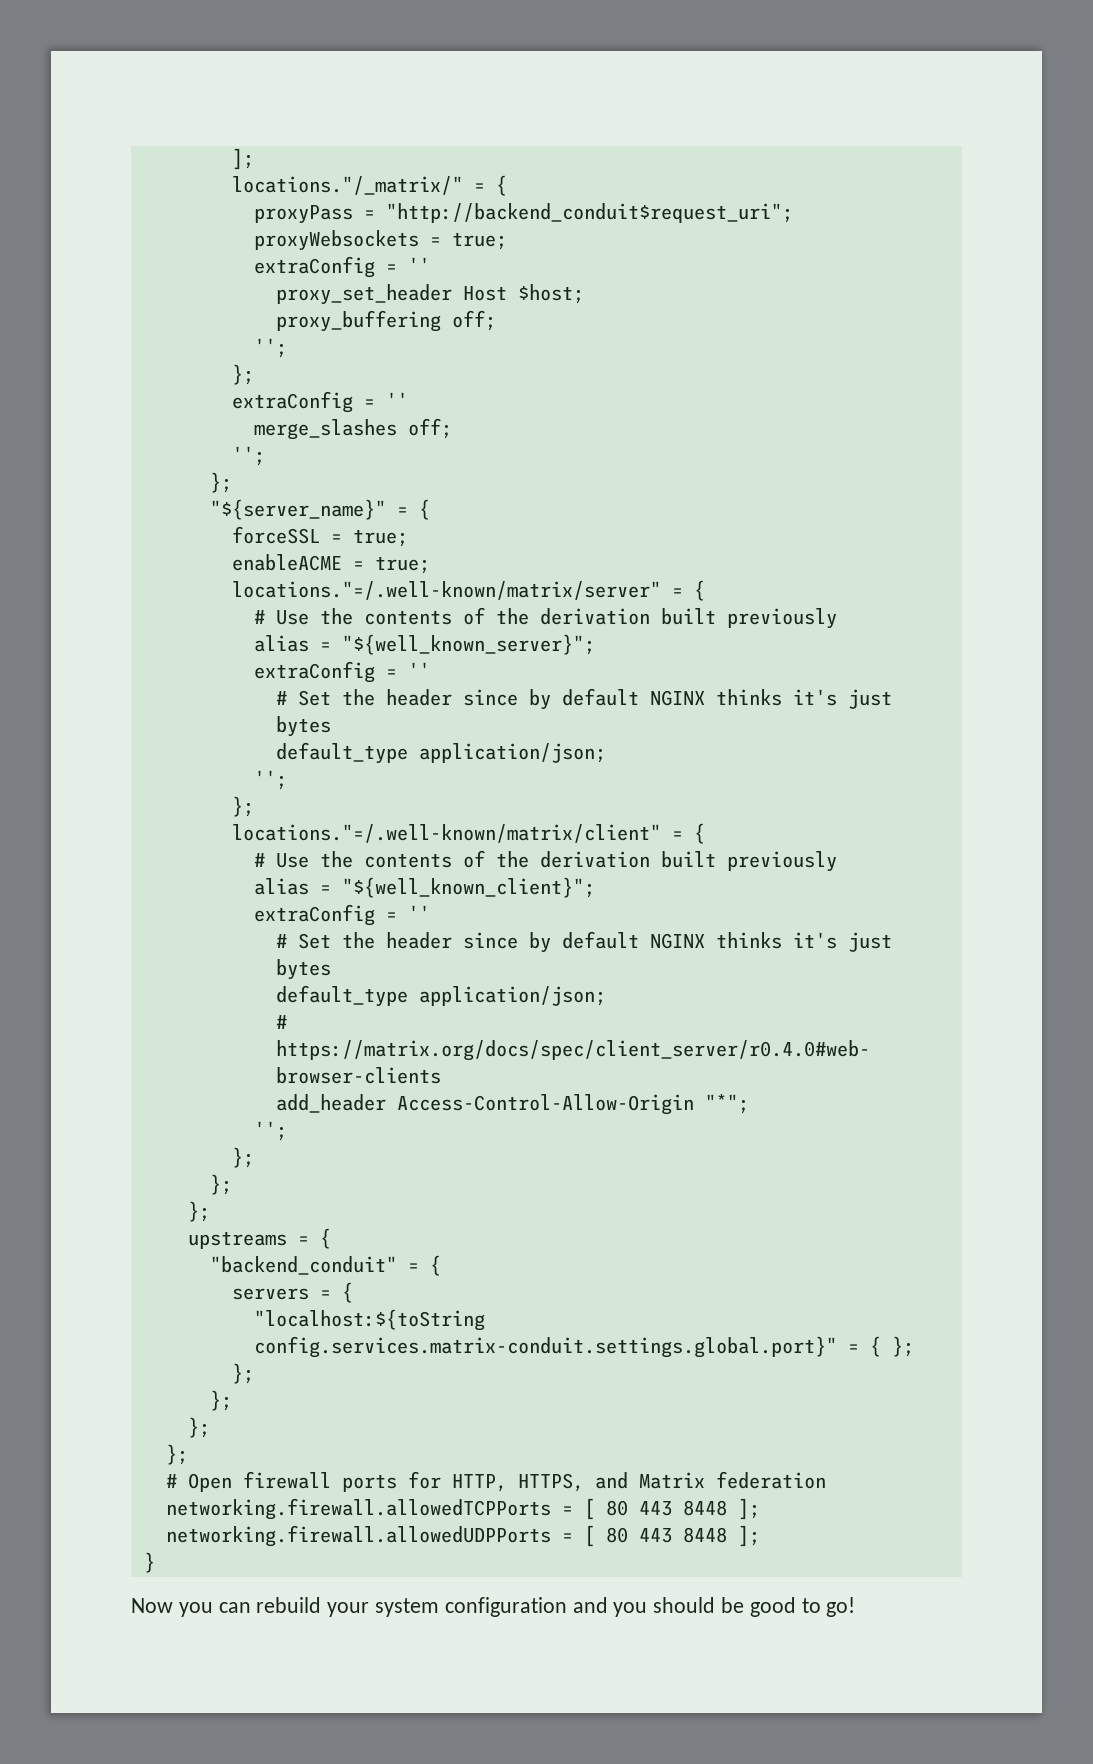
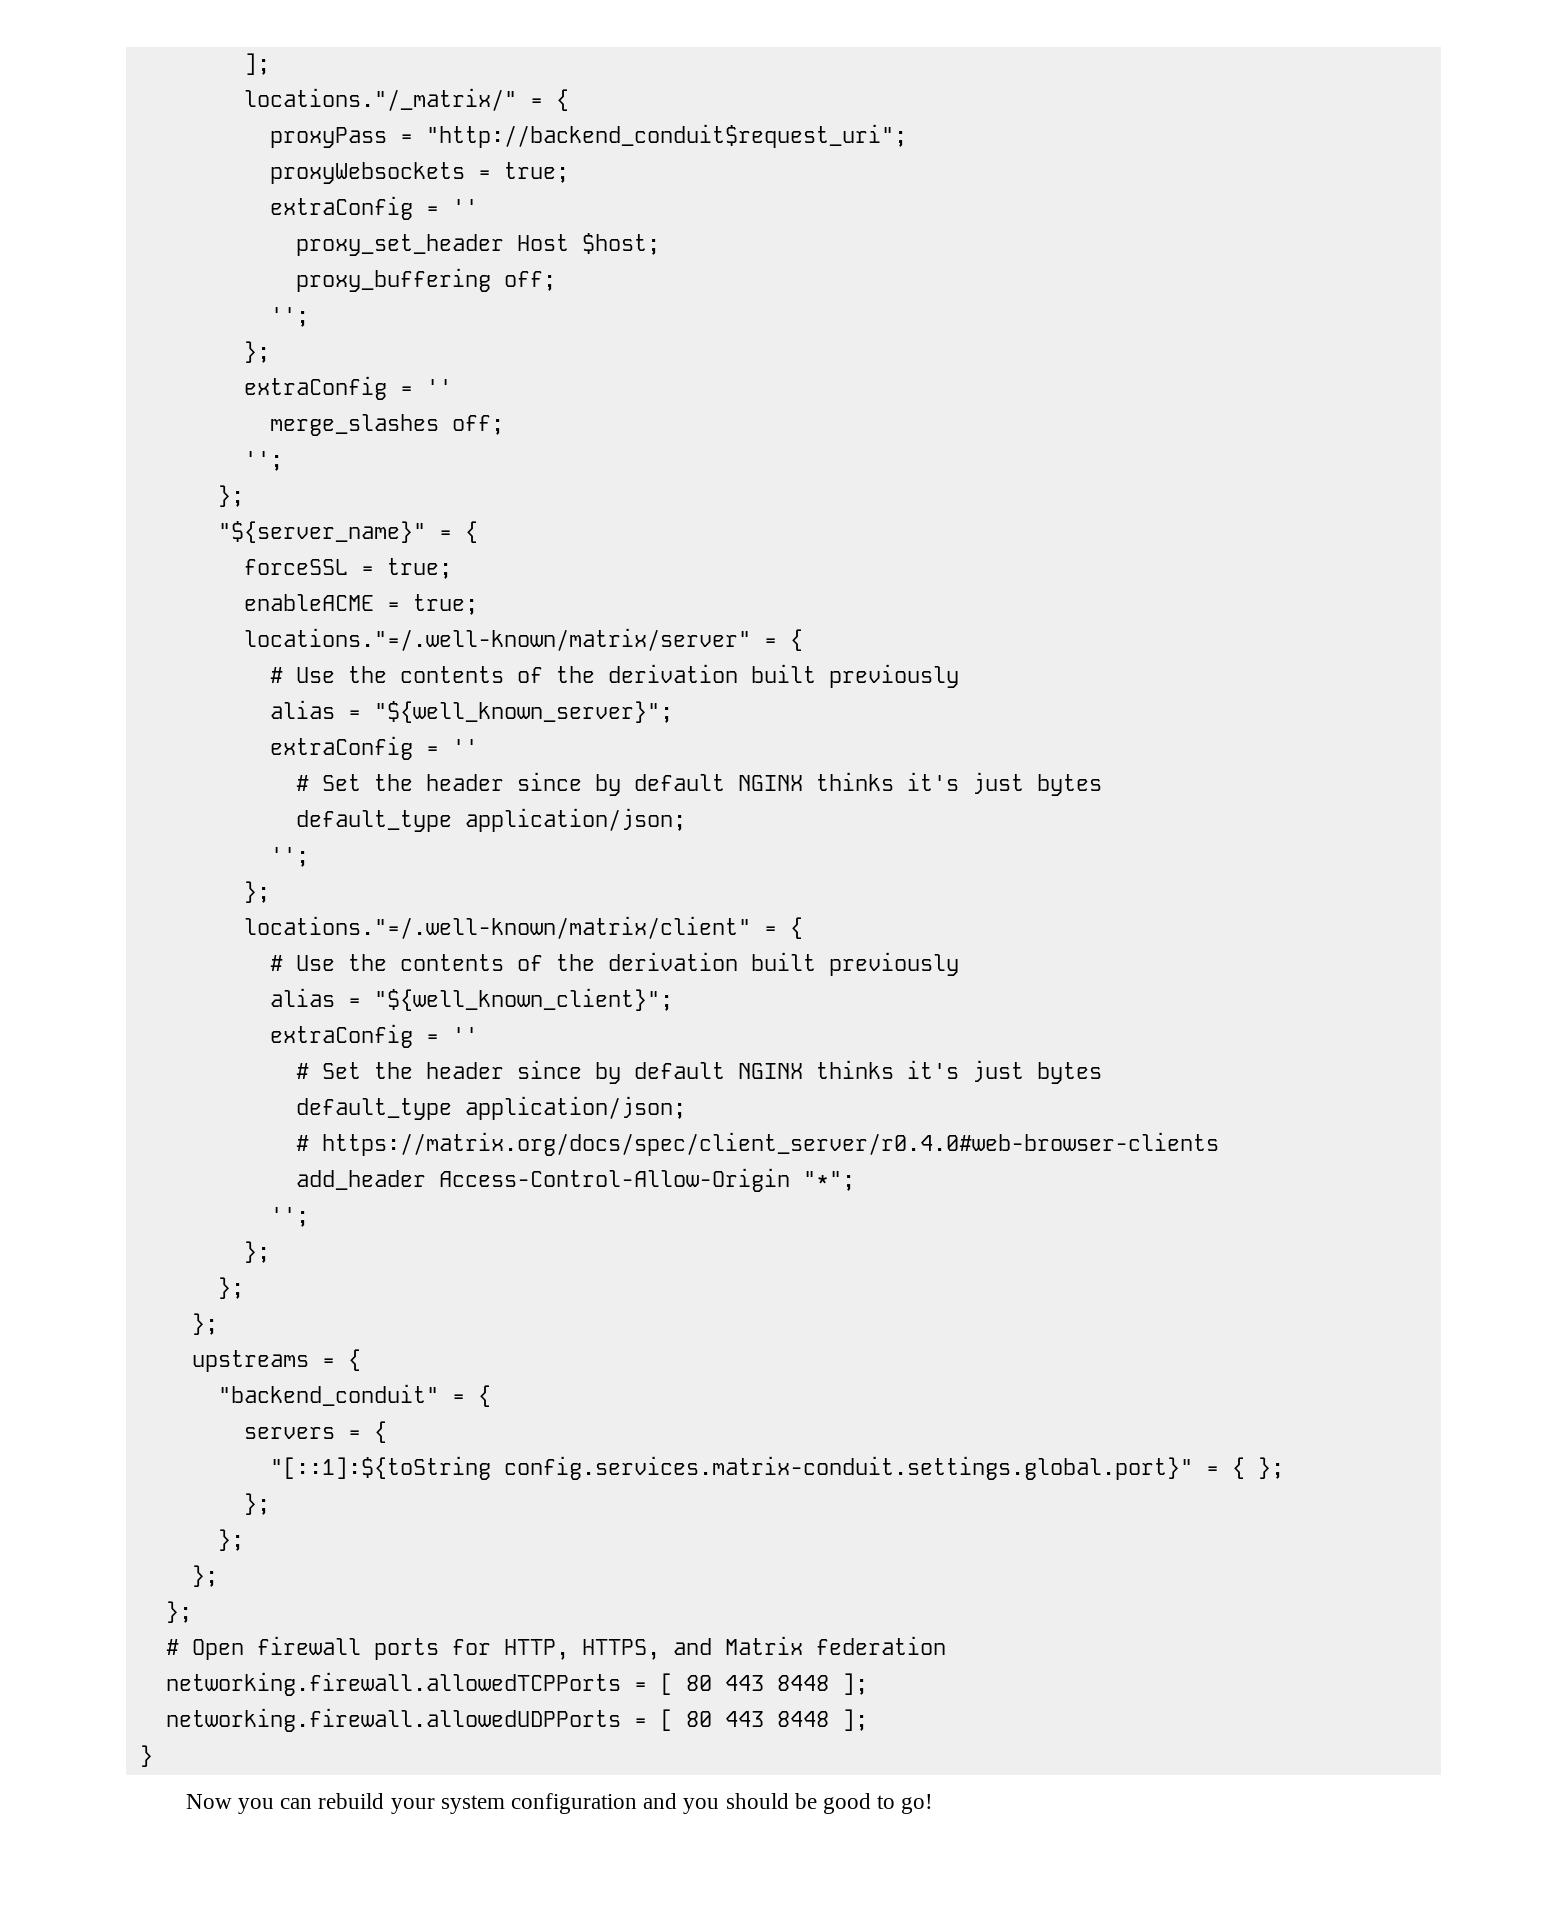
[253,1309,485,1331] "localhost:${toString -> [269,1456,491,1480] "[::1]:${toString

